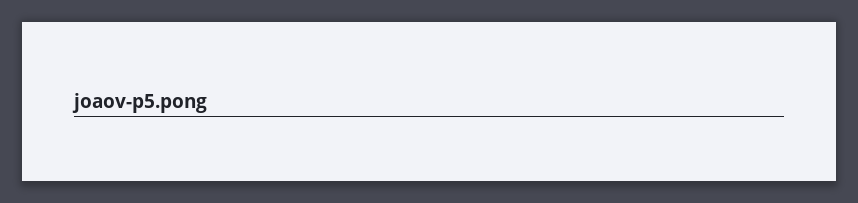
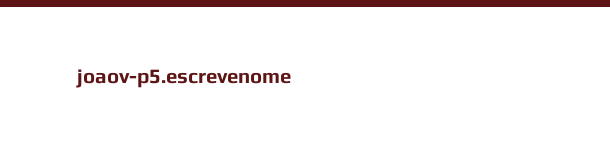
[72,93,207,113] joaov-p5.pong -> [76,69,291,88] joaov-p5.escrevenome

